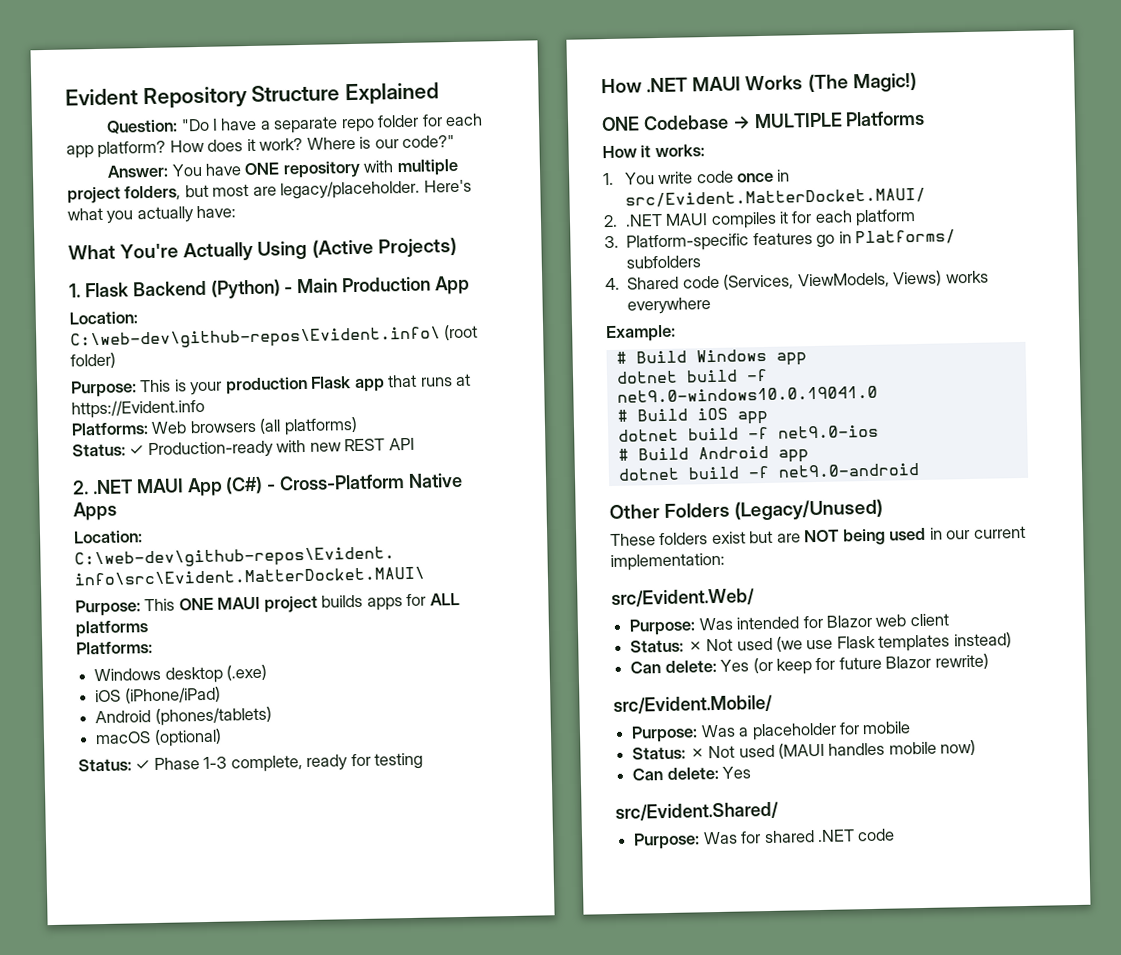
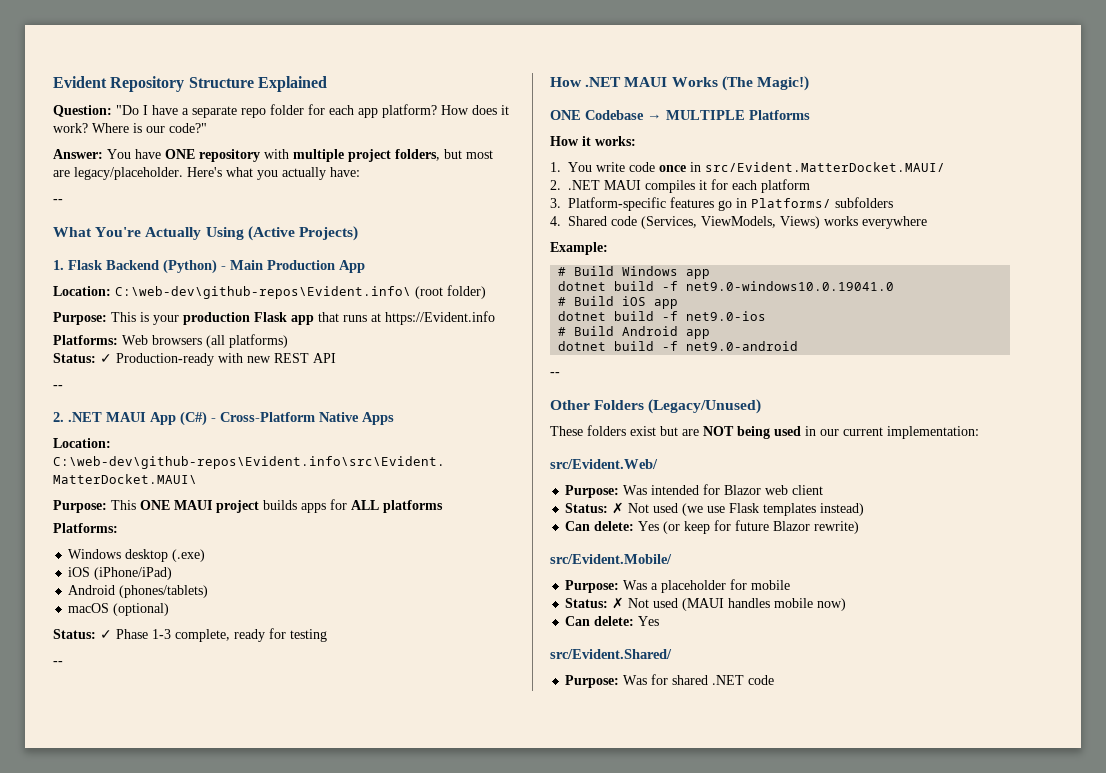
(237, 212) none -> [53,199,63,203] // --
(415, 444) none -> [53,385,63,389] // --
(424, 761) none -> [53,661,63,665] // --
(920, 470) none -> [550,372,560,376] // --

